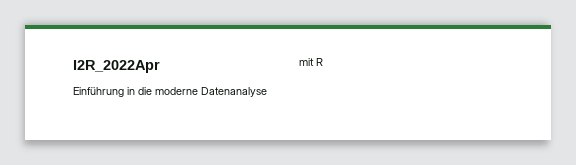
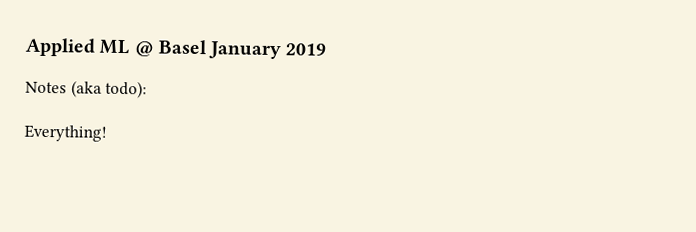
[73,60,160,73] [73,87,267,97] [299,58,323,66] I2R_2022Apr // Einführung in die moderne Datenanalyse mit R -> [25,37,327,60] [25,80,148,99] [24,124,107,142] Applied ML @ Basel January 2019 // Notes (aka todo): // Everything!

